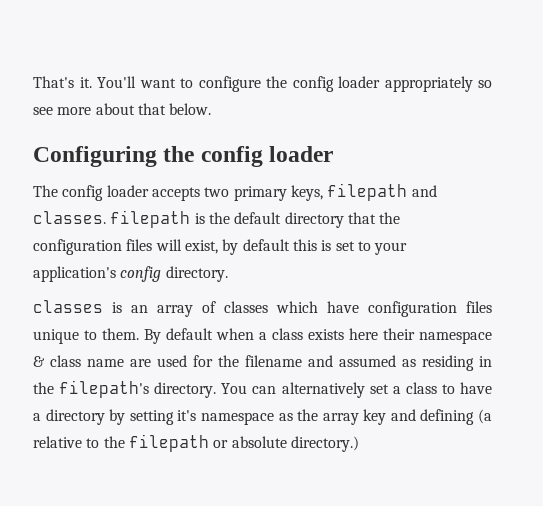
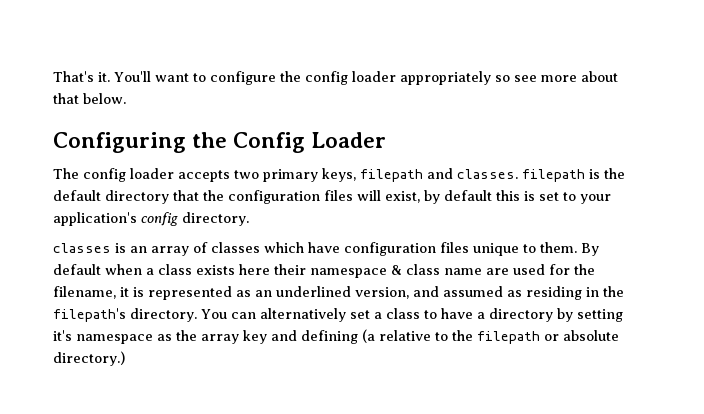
[200,146,334,167] config loader -> [233,132,387,153] Config Loader
[245,355,302,367] filename -> [53,286,409,300] filename, it is represented as an underlined version,

